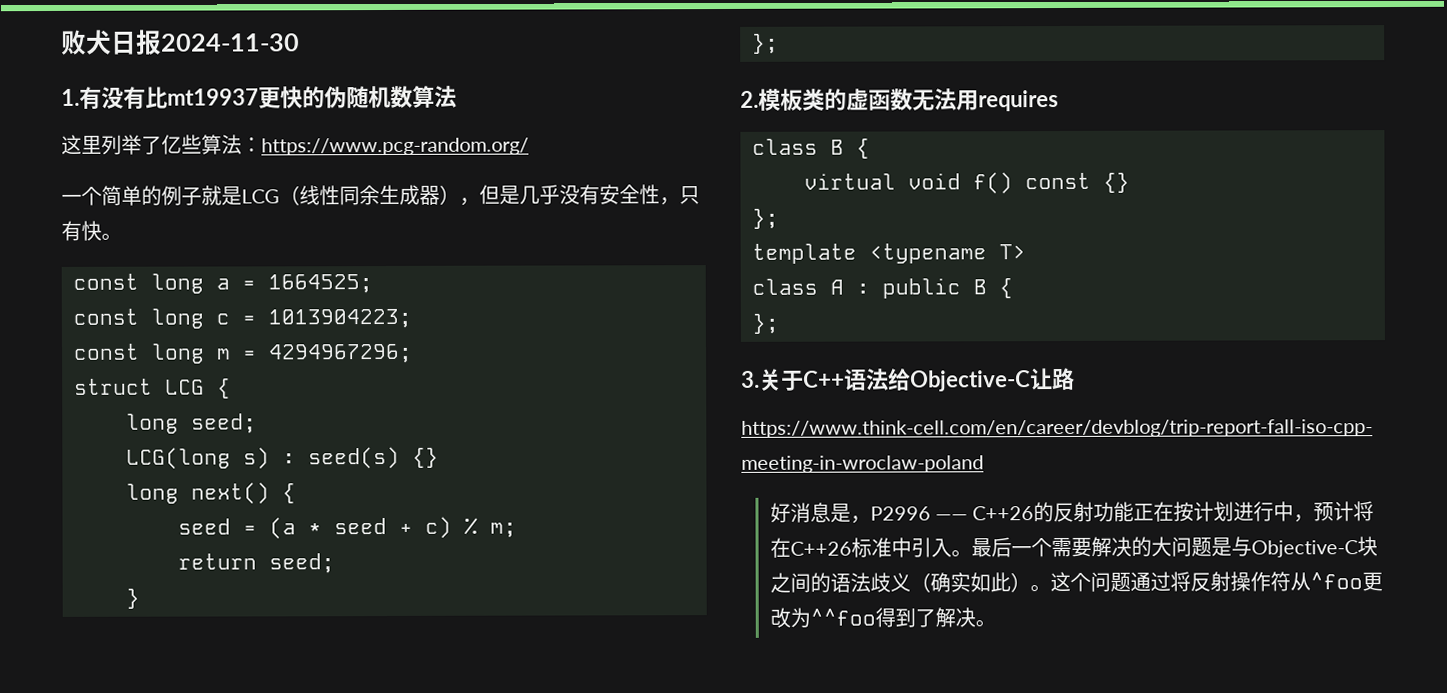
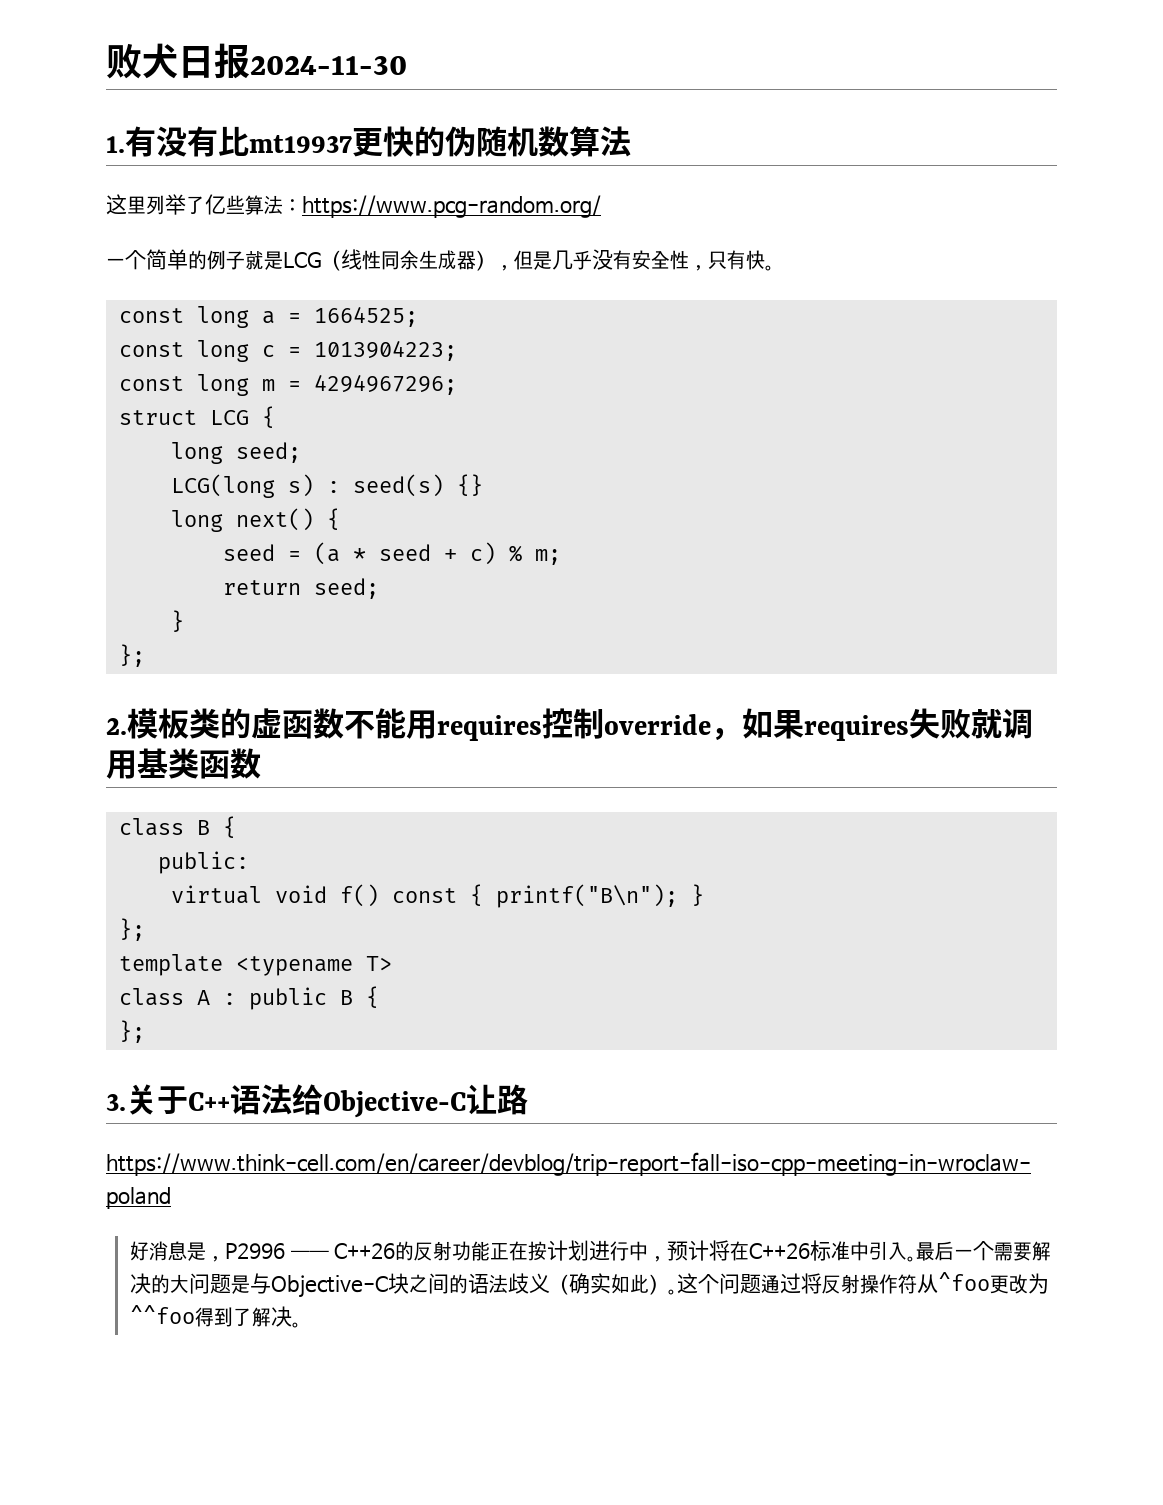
[912,88,957,111] 无法 -> [344,708,406,739] 不能
(1059, 101) none -> [542,708,1033,741] [106,748,261,779] 控制override，如果requires失败就调用基类函数
(870, 148) none -> [157,851,249,874] // public:
[1103,172,1130,193] {} -> [469,884,704,908] { printf("B\n"); }

